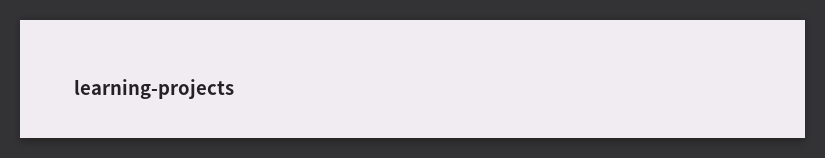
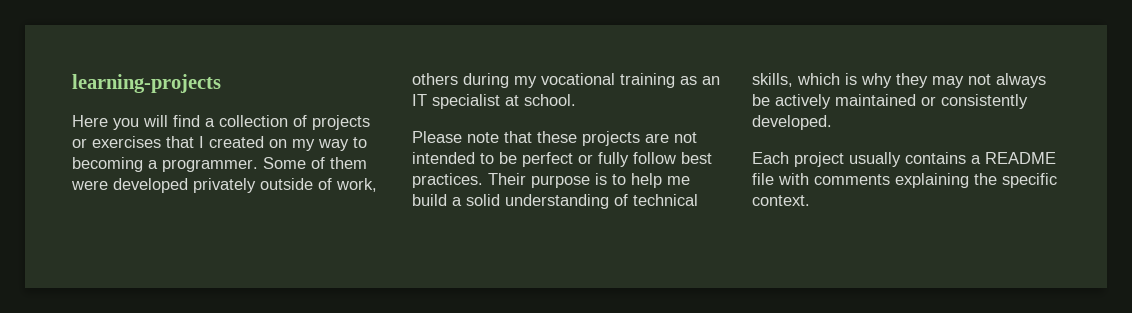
(234, 89) none -> [72,115,370,130] [72,136,367,151] [72,157,367,172] [71,178,377,193] [412,73,720,88] [412,94,576,109] [412,131,697,146] [412,152,712,167] [412,173,690,188] [412,194,698,209] [752,73,1046,88] [752,94,1028,109] [752,115,832,130] [752,152,1056,167] [752,173,1057,188] [752,195,810,206] // Here you will find a collection of projects or exercises that I created on my way to becoming a programmer. Some of them were developed privately outside of work, others during my vocational training as an IT specialist at school. // Please note that these projects are not intended to be perfect or fully follow best practices. Their purpose is to help me build a solid understanding of technical skills, which is why they may not always be actively maintained or consistently developed. // Each project usually contains a README file with comments explaining the specific context.

